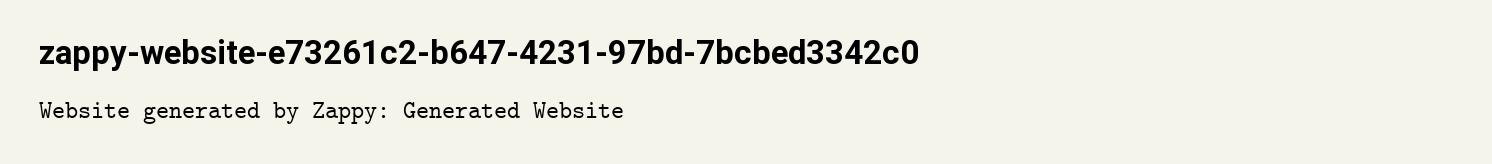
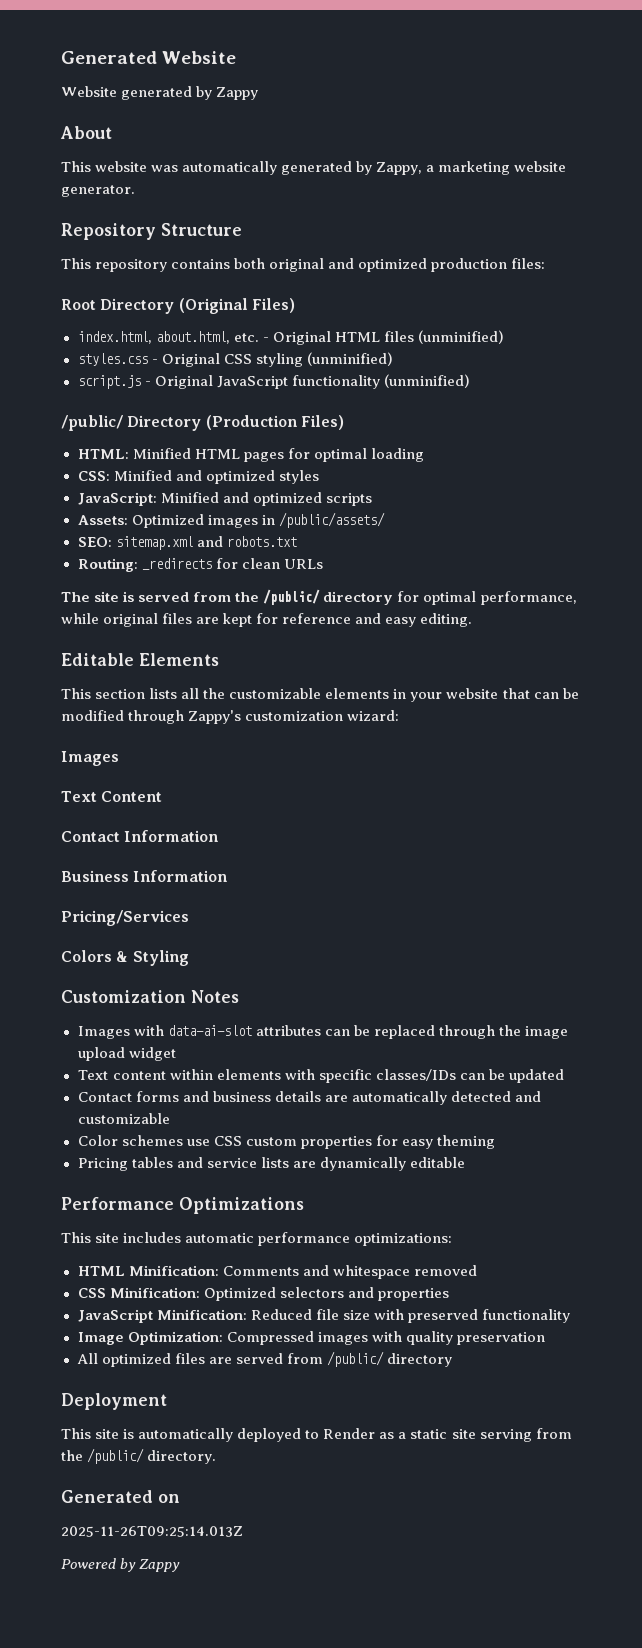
[39,39,919,71] zappy-website-e73261c2-b647-4231-97bd-7bcbed3342c0 -> [61,51,237,64] Generated Website
[312,102,624,124] Zappy: Generated Website -> [216,87,259,100] [60,126,112,139] [61,161,567,175] [61,185,135,197] [61,223,242,240] [61,258,546,272] [61,298,295,314] [77,330,504,345] [77,352,393,367] [77,374,470,389] [61,415,344,431] [77,448,424,462] [77,470,319,484] [77,492,372,506] [77,512,385,528] [77,536,297,550] [77,558,323,572] [61,589,577,605] [61,613,473,627] [61,653,219,666] [61,688,579,702] [61,710,400,724] [61,751,119,766] [61,791,163,802] [61,830,220,842] [61,870,229,882] [61,910,189,926] [61,950,189,966] [61,990,239,1003] [77,1025,568,1039] [77,1047,176,1061] [77,1069,564,1083] [77,1091,541,1105] [77,1113,170,1124] [77,1135,495,1149] [77,1157,465,1171] [61,1197,304,1214] [61,1232,453,1246] [77,1265,477,1279] [77,1287,449,1301] [77,1309,570,1323] [77,1331,545,1345] [76,1351,452,1367] [61,1393,167,1410] [61,1428,572,1442] [61,1448,217,1464] [61,1490,180,1503] [61,1526,243,1537] [61,1558,181,1572] Zappy // About // This website was automatically generated by Zappy, a marketing website generator. // Repository Structure // This repository contains both original and optimized production files: // Root Directory (Original Files) // index.html, about.html, etc. - Original HTML files (unminified) // styles.css - Original CSS styling (unminified) // script.js - Original JavaScript functionality (unminified) // /public/ Directory (Production Files) // HTML: Minified HTML pages for optimal loading // CSS: Minified and optimized styles // JavaScript: Minified and optimized scripts // Assets: Optimized images in /public/assets/ // SEO: sitemap.xml and robots.txt // Routing: _redirects for clean URLs // The site is served from the /public/ directory for optimal performance, while original files are kept for reference and easy editing. // Editable Elements // This section lists all the customizable elements in your website that can be modified through Zappy's customization wizard: // Images // Text Content // Contact Information // Business Information // Pricing/Services // Colors & Styling // Customization Notes // Images with data-ai-slot attributes can be replaced through the image upload widget // Text content within elements with specific classes/IDs can be updated // Contact forms and business details are automatically detected and customizable // Color schemes use CSS custom properties for easy theming // Pricing tables and service lists are dynamically editable // Performance Optimizations // This site includes automatic performance optimizations: // HTML Minification: Comments and whitespace removed // CSS Minification: Optimized selectors and properties // JavaScript Minification: Reduced file size with preserved functionality // Image Optimization: Compressed images with quality preservation // All optimized files are served from /public/ directory // Deployment // This site is automatically deployed to Render as a static site serving from the /public/ directory. // Generated on // 2025-11-26T09:25:14.013Z // Powered by Zappy

